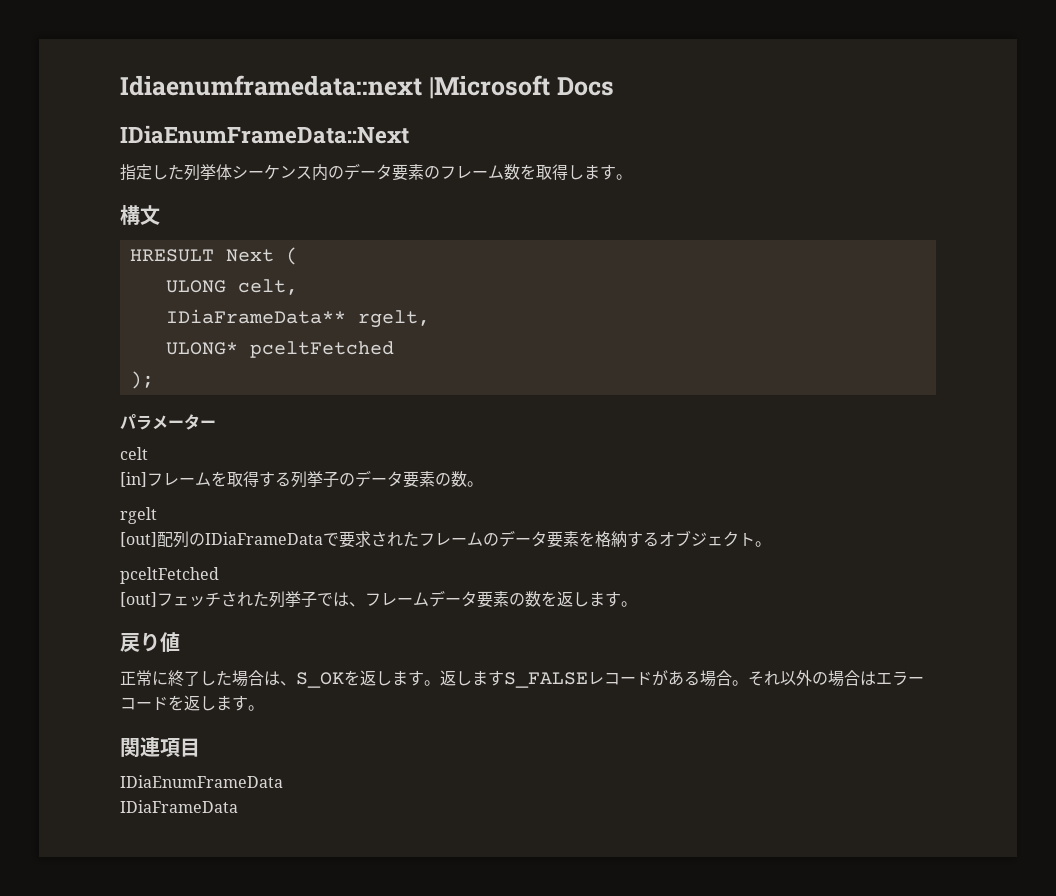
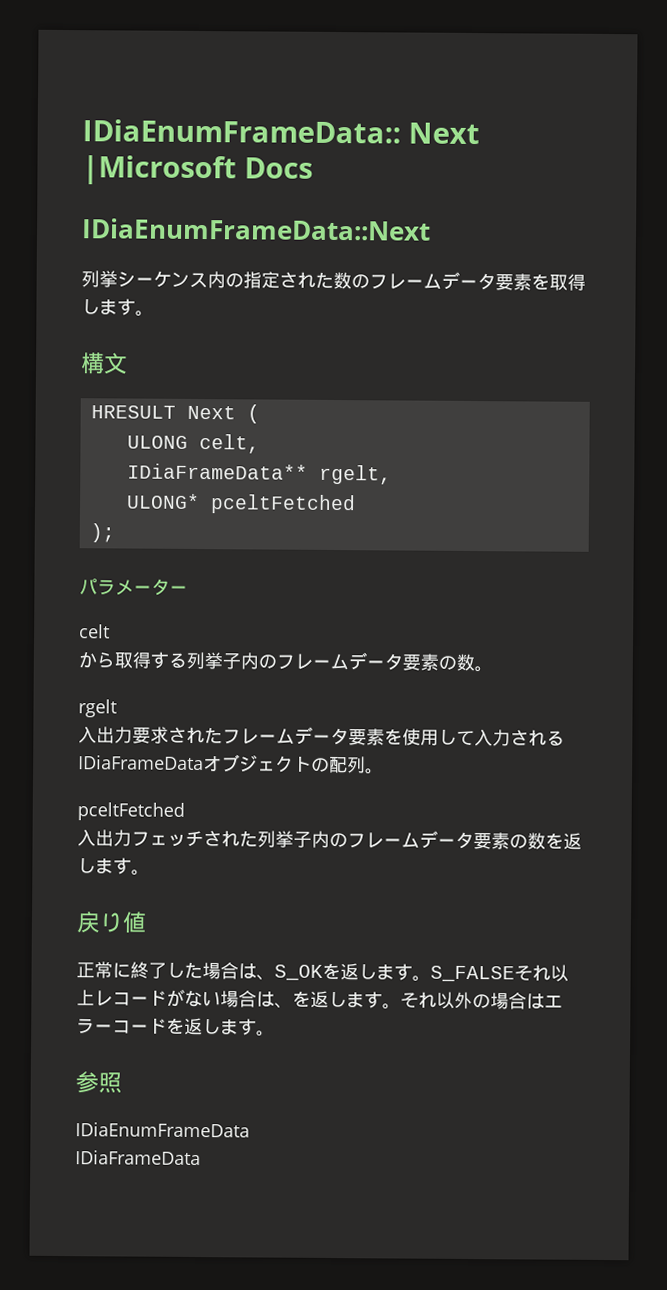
[120,75,422,96] Idiaenumframedata::next -> [82,119,480,145] IDiaEnumFrameData:: Next
[120,163,520,181] 指定した列挙体シーケンス内のデータ要素のフレーム数 -> [81,270,532,291] 列挙シーケンス内の指定された数のフレームデータ要素
[120,471,227,487] [in]フレームを -> [78,651,115,669] から
[339,473,355,486] の -> [240,652,349,671] 内のフレーム
[120,531,339,548] [out]配列のIDiaFrameDataで -> [78,726,133,744] 入出力
[483,530,659,548] のデータ要素を格納する -> [294,726,565,747] [78,755,204,771] データ要素を使用して入力されるIDiaFrameData
(755, 539) none -> [311,755,366,774] の配列
[120,592,157,607] [out] -> [77,829,132,847] 入出力
[317,592,365,607] では、 -> [311,830,348,848] 内の
[440,670,732,688] 返しますS_FALSEレコードがある場合 -> [430,964,569,983] [76,988,383,1009] S_FALSEそれ以上レコードがない場合は、を返します
[120,736,200,757] 関連項目 -> [75,1071,122,1094] 参照

